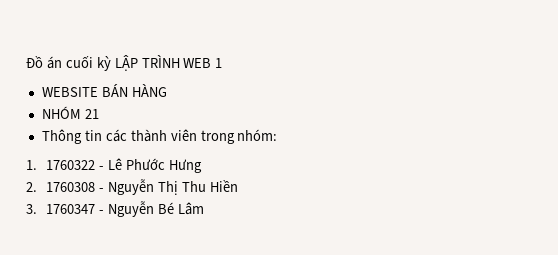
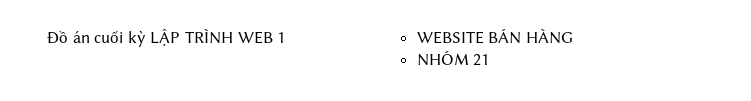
[41,129,278,144] [26,158,202,173] [26,179,238,195] [26,201,204,217] // Thông tin các thành viên trong nhóm: // 1. 1760322 - Lê Phước Hưng // 2. 1760308 - Nguyễn Thị Thu Hiền // 3. 1760347 - Nguyễn Bé Lâm -> (490, 60) none

